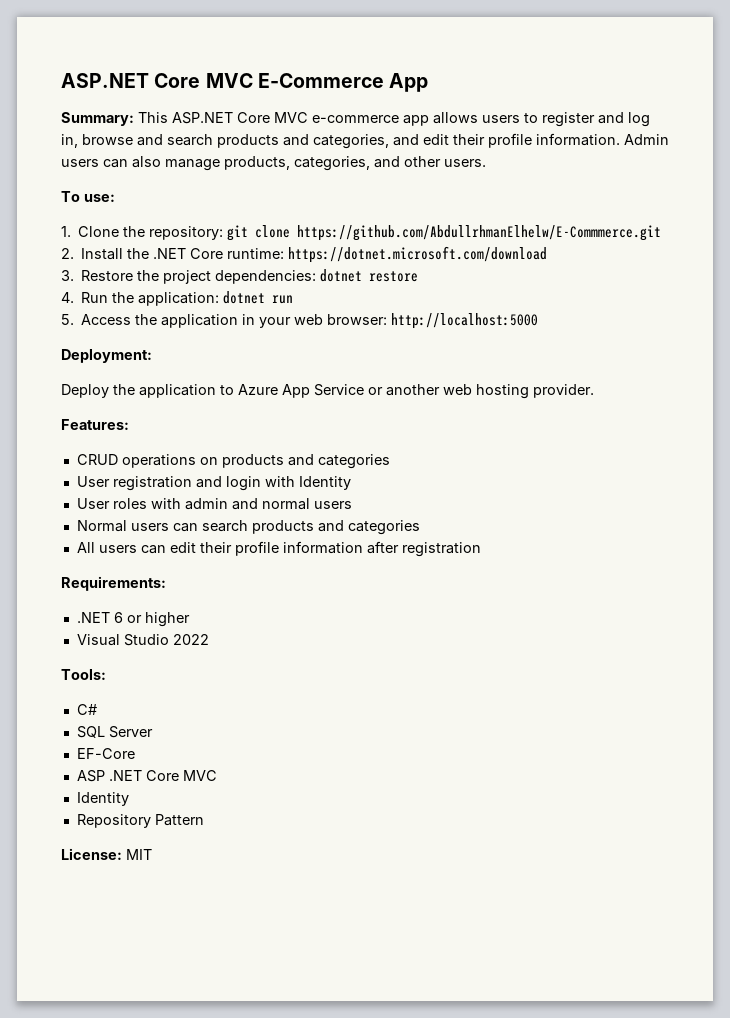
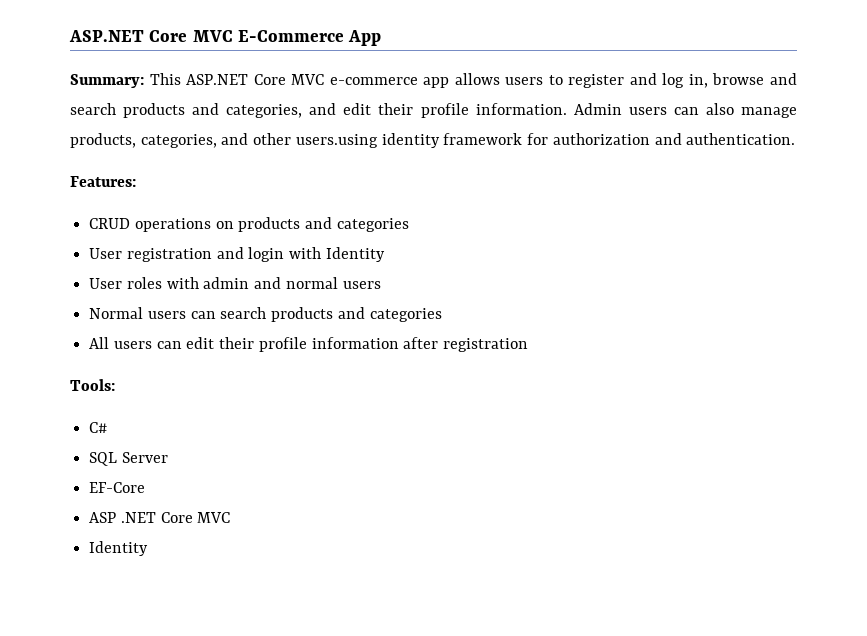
[444,159,486,167] [61,191,115,202] [61,225,662,241] [61,246,548,263] [61,269,419,284] [61,291,294,306] [61,313,539,329] [61,349,152,363] [61,384,594,399] users. // To use: // 1. Clone the repository: git clone https://github.com/AbdullrhmanElhelw/E-Commmerce.git // 2. Install the .NET Core runtime: https://dotnet.microsoft.com/download // 3. Restore the project dependencies: dotnet restore // 4. Run the application: dotnet run // 5. Access the application in your web browser: http://localhost:5000 // Deployment: // Deploy the application to Azure App Service or another web hosting provider. -> [295,133,796,148] users.using identity framework for authorization and authentication.
[61,576,166,591] [76,612,190,627] [76,634,209,646] // Requirements: // .NET 6 or higher // Visual Studio 2022 -> (529, 345) none
[76,814,204,828] [61,848,152,860] // Repository Pattern // License: MIT -> (149, 548) none

